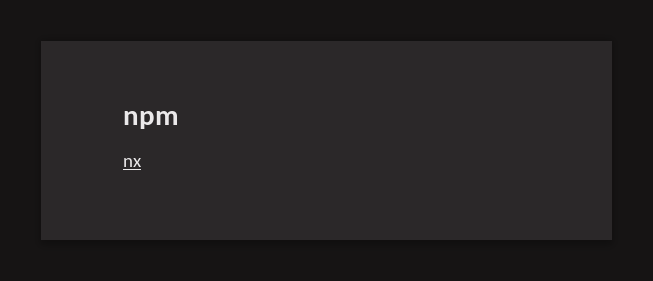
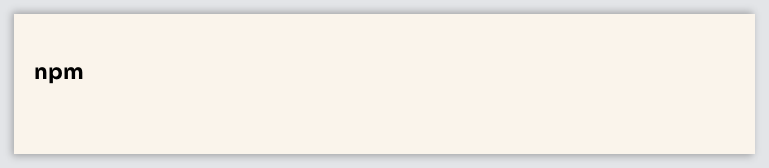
[123,158,142,167] // nx -> (84, 75) none

